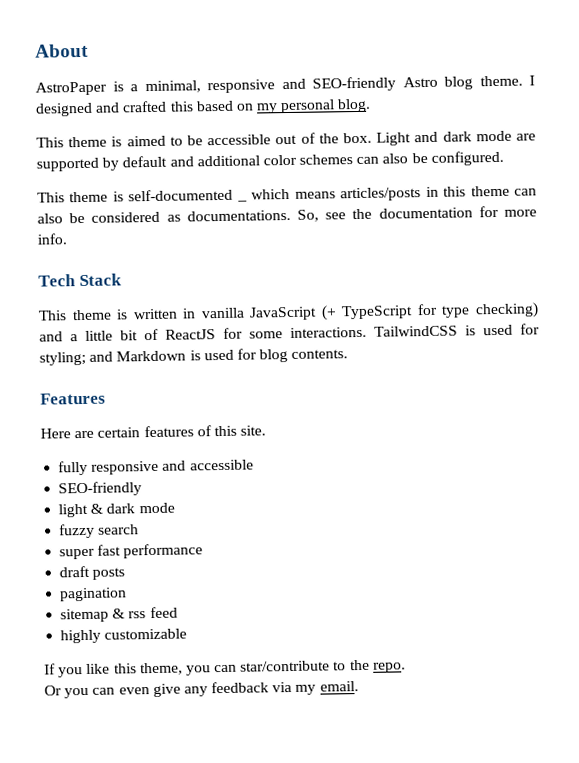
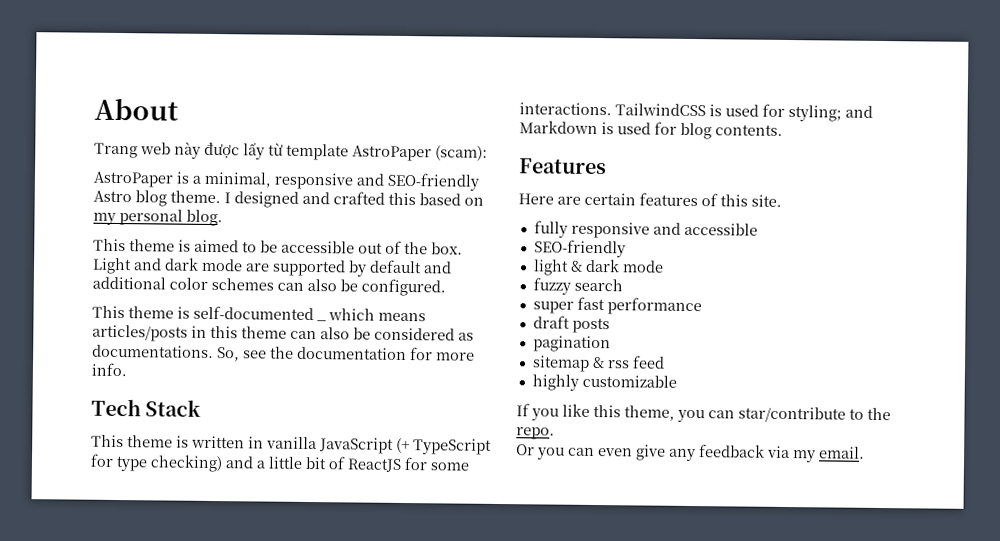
(89, 50) none -> [94,141,488,162] // Trang web này được lấy từ template AstroPaper (scam):

